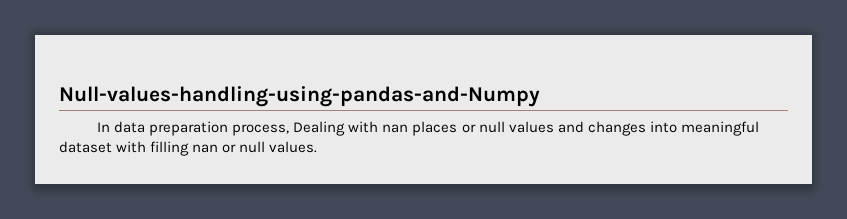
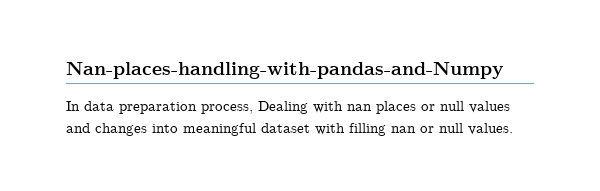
[59,86,540,107] Null-values-handling-using-pandas-and-Numpy -> [66,62,504,79] Nan-places-handling-with-pandas-and-Numpy

